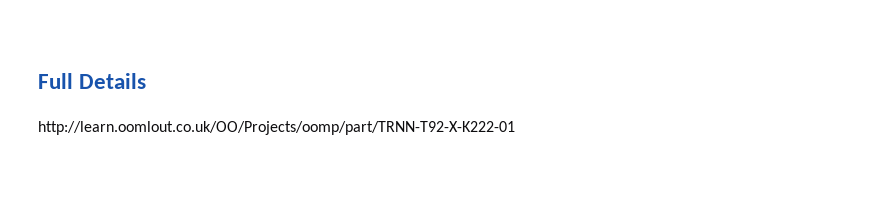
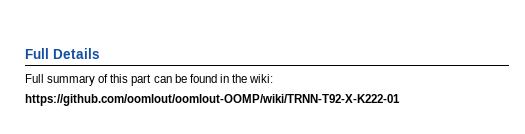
[38,121,515,135] http://learn.oomlout.co.uk/OO/Projects/oomp/part/TRNN-T92-X-K222-01 -> [25,74,274,86] [25,94,400,106] Full summary of this part can be found in the wiki: // https://github.com/oomlout/oomlout-OOMP/wiki/TRNN-T92-X-K222-01

